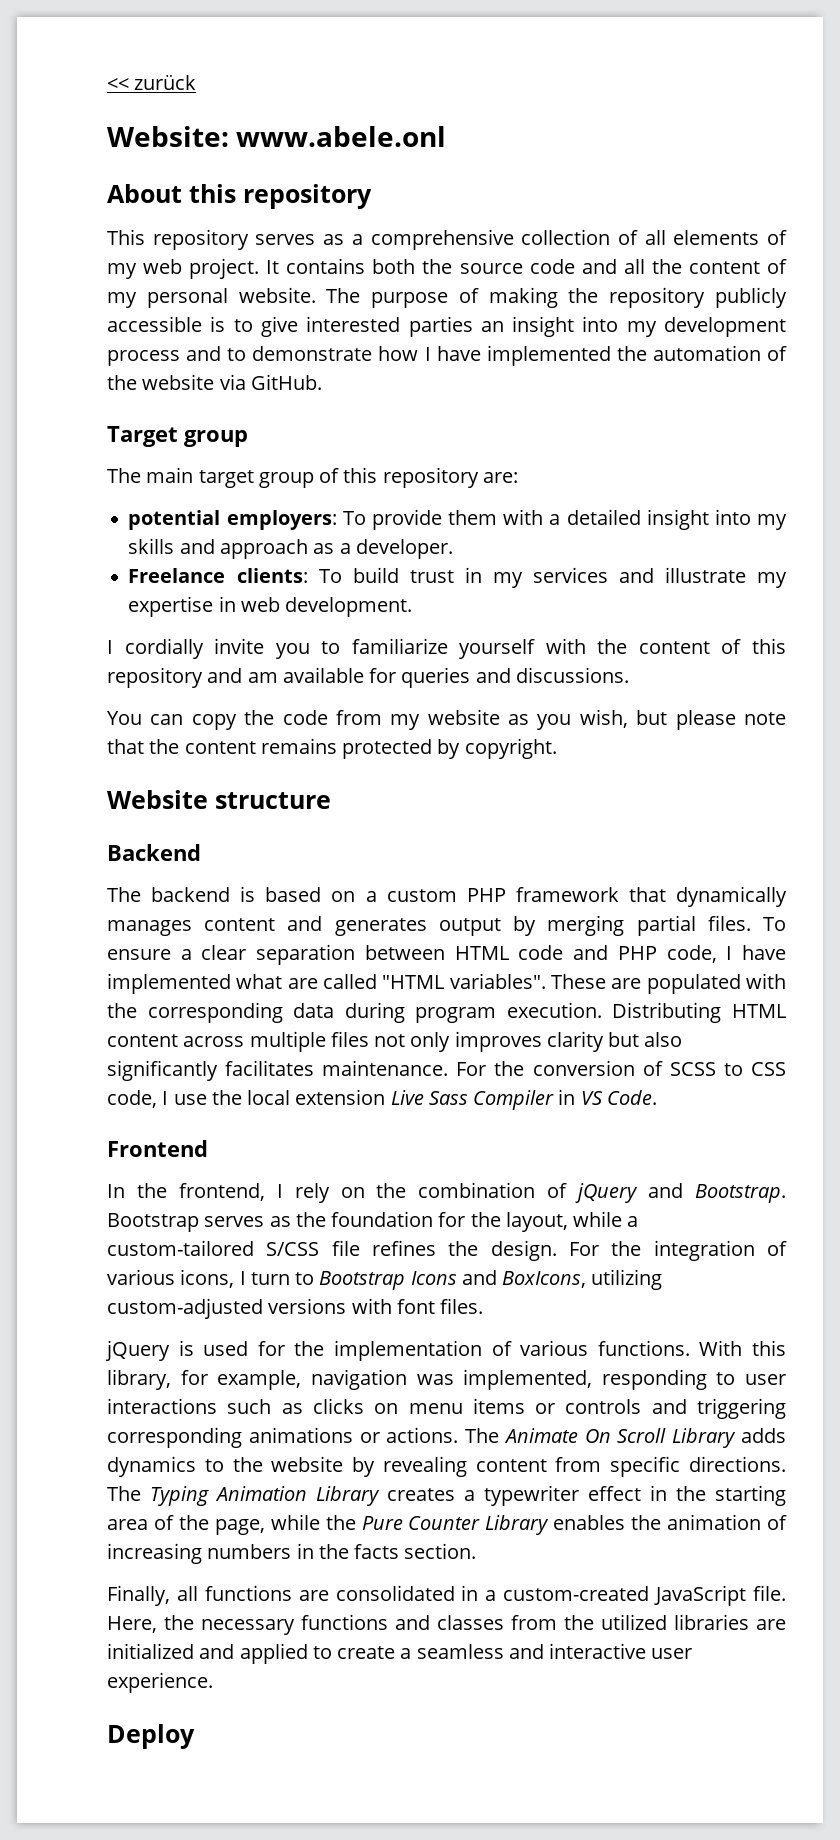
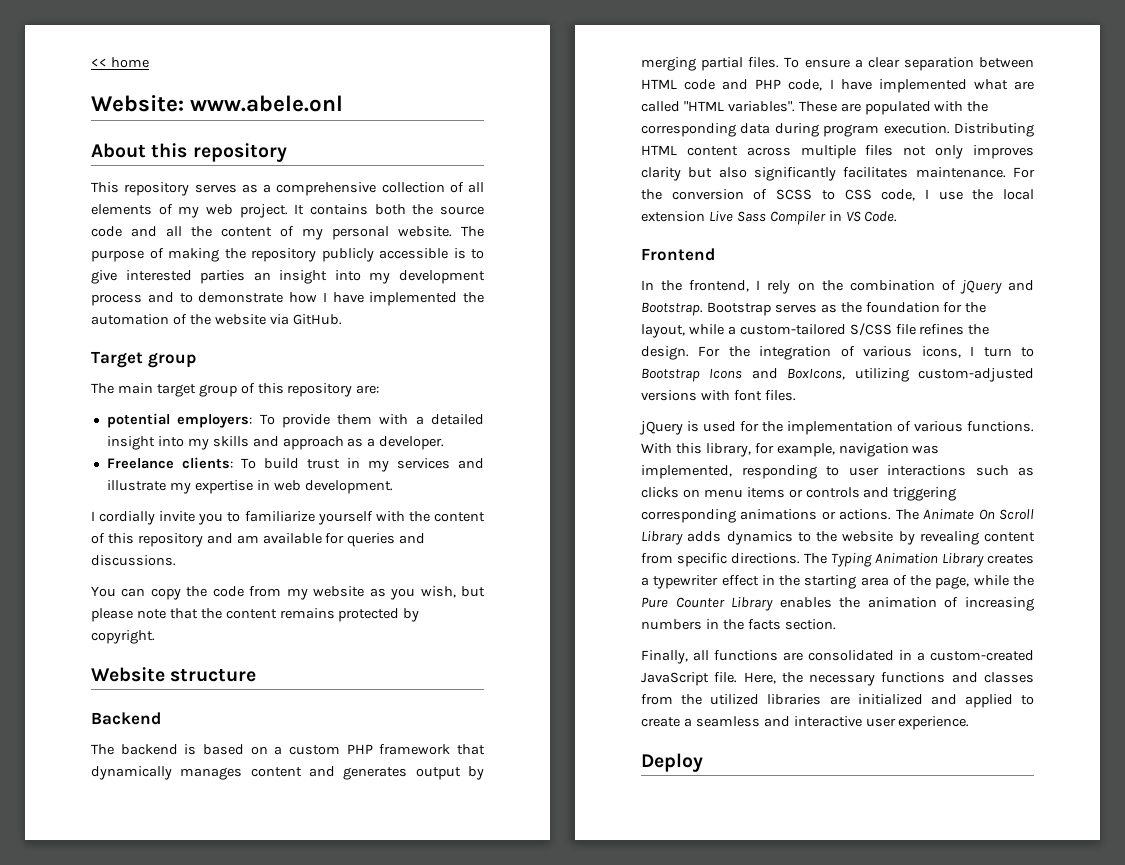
[134,75,197,90] zurück -> [110,57,149,68] home

